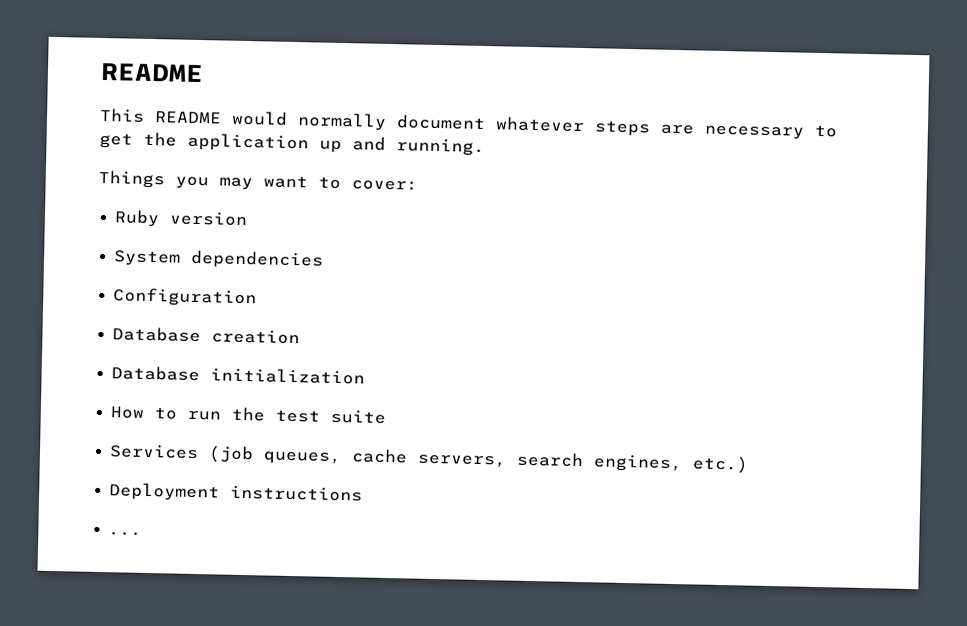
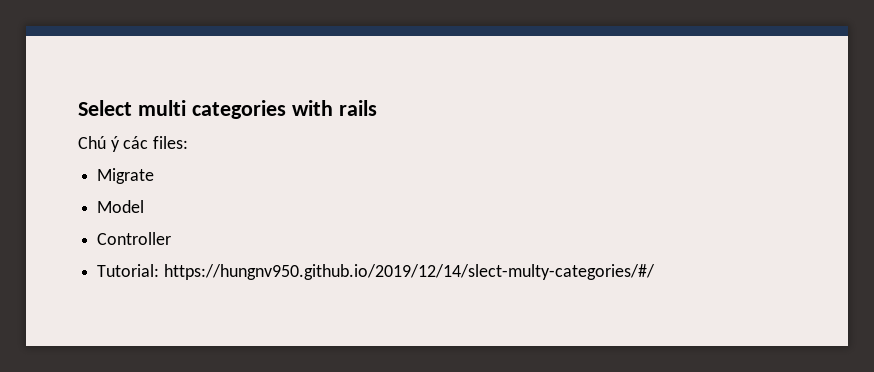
[100,62,204,83] [99,107,838,140] [99,131,485,156] [98,169,418,191] [114,209,249,228] [113,249,325,270] [113,287,258,308] [112,326,301,345] [111,365,366,385] [110,406,387,424] [109,444,750,474] [109,482,364,502] [108,531,143,536] README // This README would normally document whatever steps are necessary to get the application up and running. // Things you may want to cover: // Ruby version // System dependencies // Configuration // Database creation // Database initialization // How to run the test suite // Services (job queues, cache servers, search engines, etc.) // Deployment instructions // ... -> [78,100,377,119] [78,136,189,152] [97,168,155,184] [97,200,145,213] [97,232,172,245] [97,264,655,280] Select multi categories with rails // Chú ý các files: // Migrate // Model // Controller // Tutorial: https://hungnv950.github.io/2019/12/14/slect-multy-categories/#/

